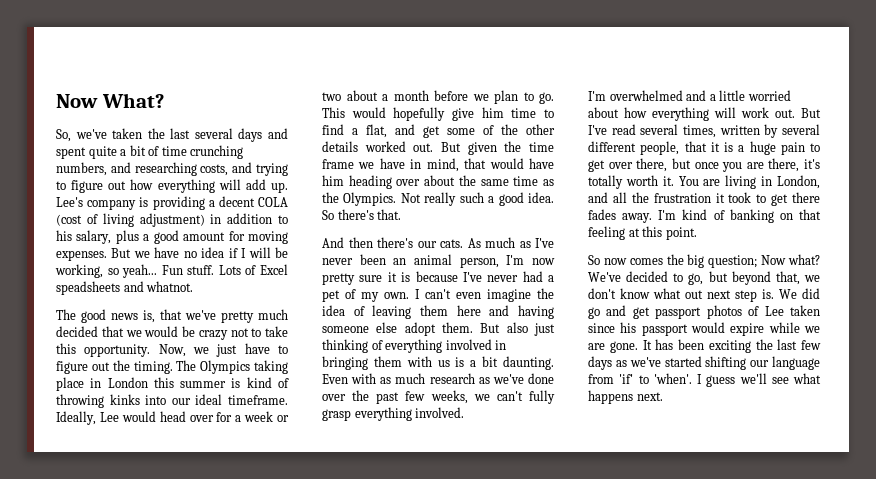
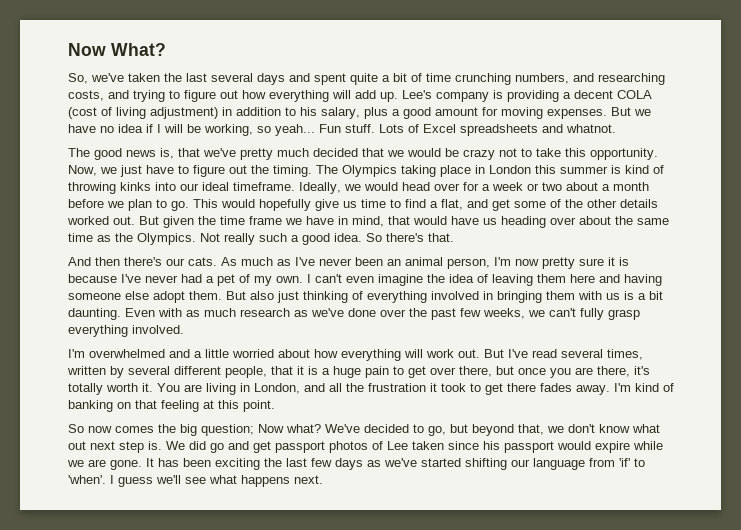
[56,281,120,295] speadsheets -> [460,124,538,136] spreadsheets
[99,412,119,422] Lee -> [344,184,361,191] we
[481,107,504,118] him -> [343,201,357,208] us
[322,175,344,186] him -> [483,218,497,225] us

